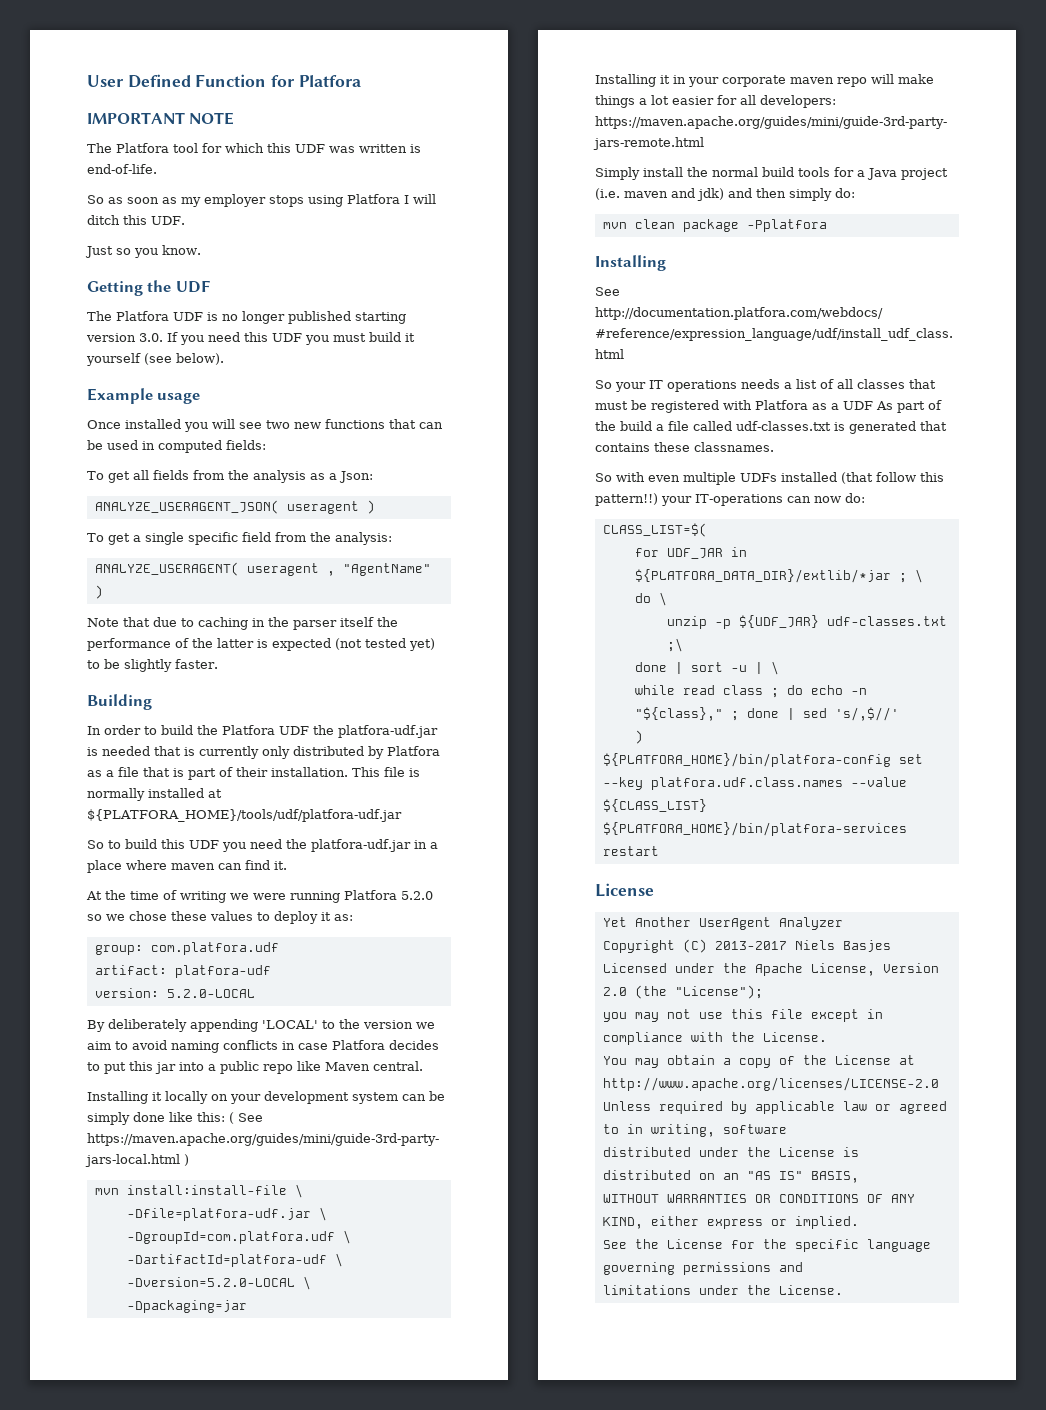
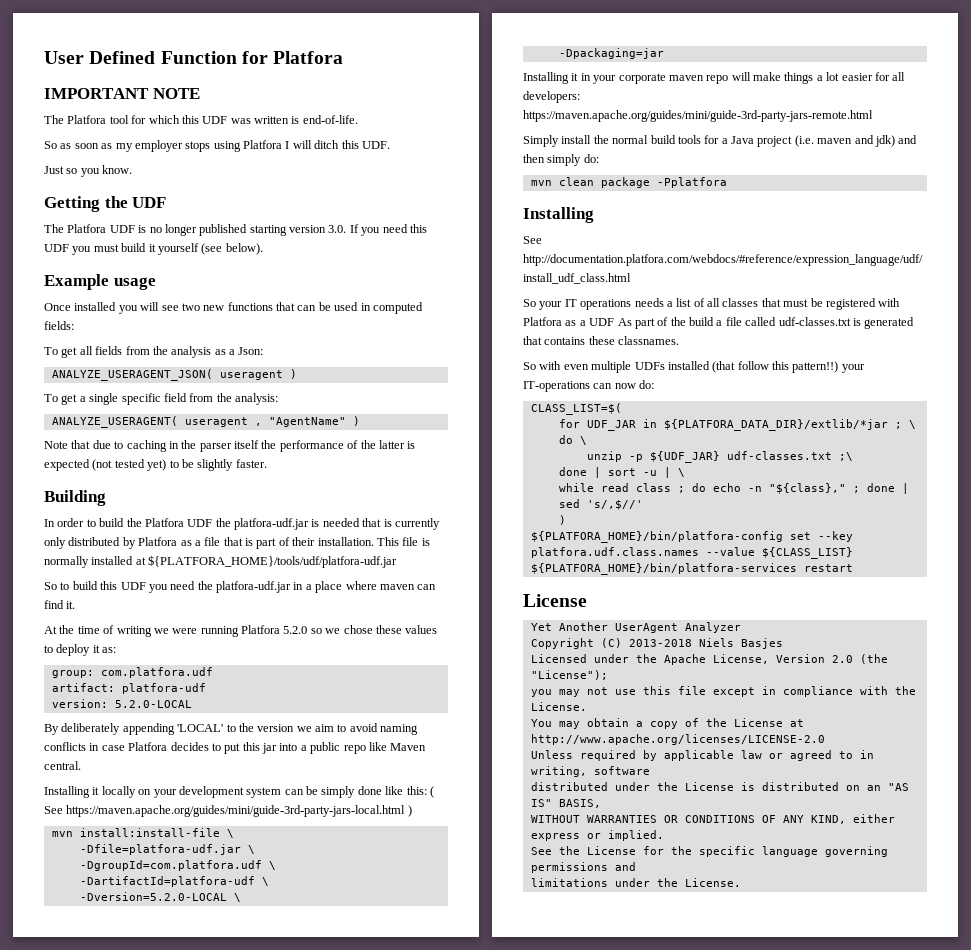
[714,941,787,950] 2013-2017 -> [628,639,692,647] 2013-2018

